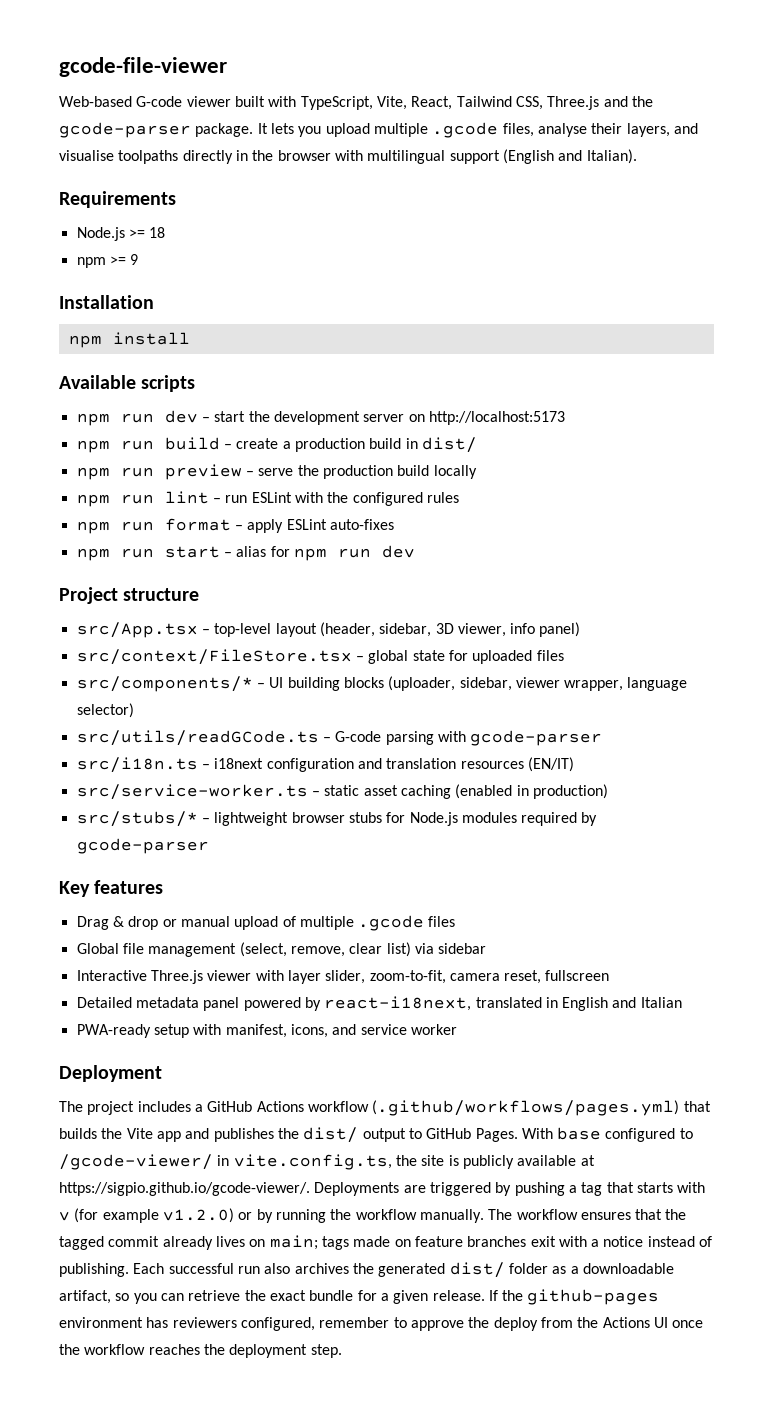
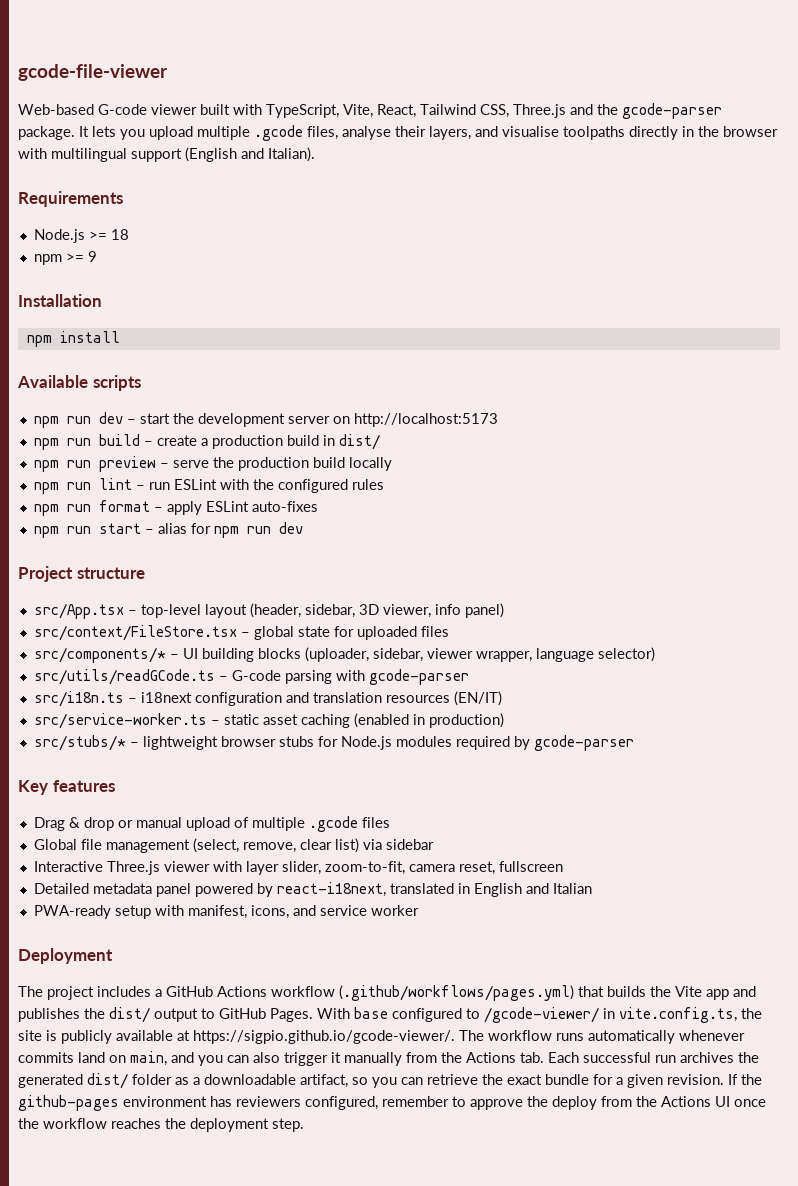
[314,1182,706,1196] [59,1208,687,1223] [59,1235,713,1250] [59,1263,129,1277] Deployments are triggered by pushing a tag that starts with v (for example v1.2.0) or by running the workflow manually. The workflow ensures that the tagged commit already lives on main; tags made on feature branches exit with a notice instead of publishing. -> [459,1030,745,1044] [18,1051,544,1066] The workflow runs automatically whenever commits land on main, and you can also trigger it manually from the Actions tab.
[264,1263,291,1274] also -> (676, 1059) none
[432,1290,485,1301] release. -> [667,1074,724,1085] revision.

